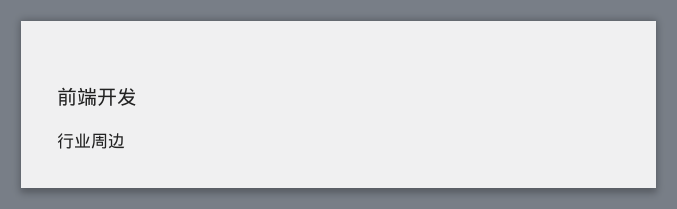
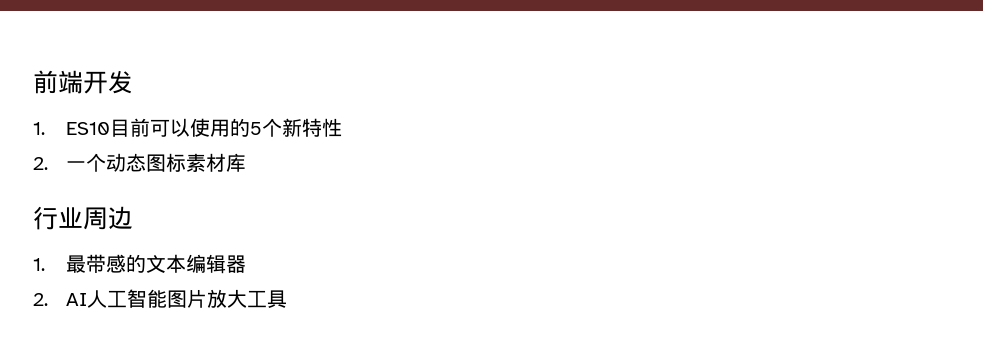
[57,133,125,149] 行业周边 -> [33,118,343,137] [33,153,247,172] [33,206,133,230] [33,254,247,274] [33,289,288,308] 1. ES10目前可以使用的5个新特性 // 2.一个动态图标素材库 // 行业周边 // 1.最带感的文本编辑器 // 2. AI人工智能图片放大工具

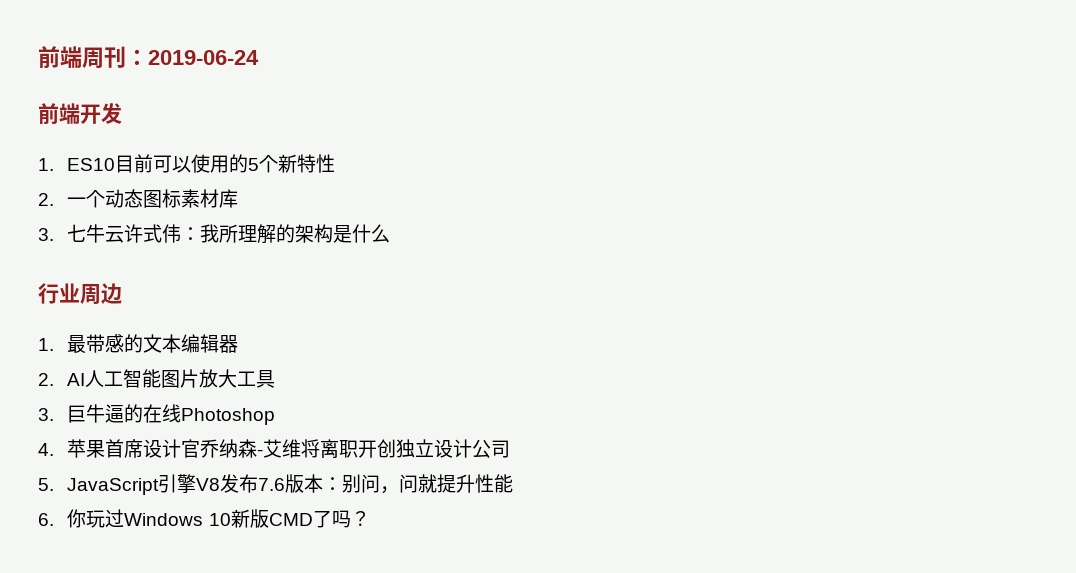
[33,70,83,94] 前端 -> [38,46,259,68] [38,103,80,125] 前端周刊：2019-06-24 // 前端
(247, 162) none -> [38,224,391,244] // 3.七牛云许式伟：我所理解的架构是什么
(288, 299) none -> [38,404,276,425] [38,439,511,458] [38,474,514,495] [38,509,370,528] // 3.巨牛逼的在线Photoshop // 4.苹果首席设计官乔纳森-艾维将离职开创独立设计公司 // 5. JavaScript引擎V8发布7.6版本：别问，问就提升性能 // 6.你玩过Windows 10新版CMD了吗？

